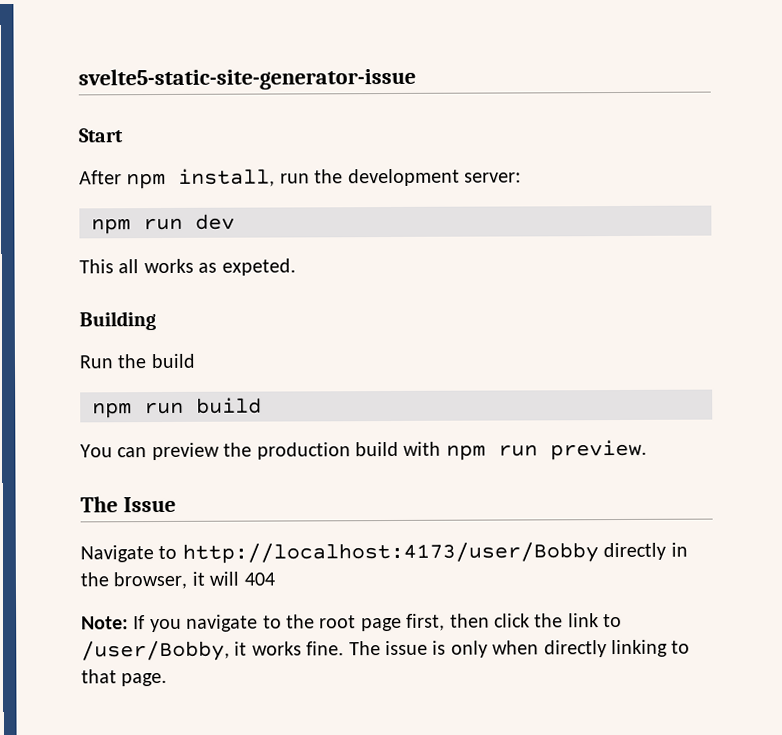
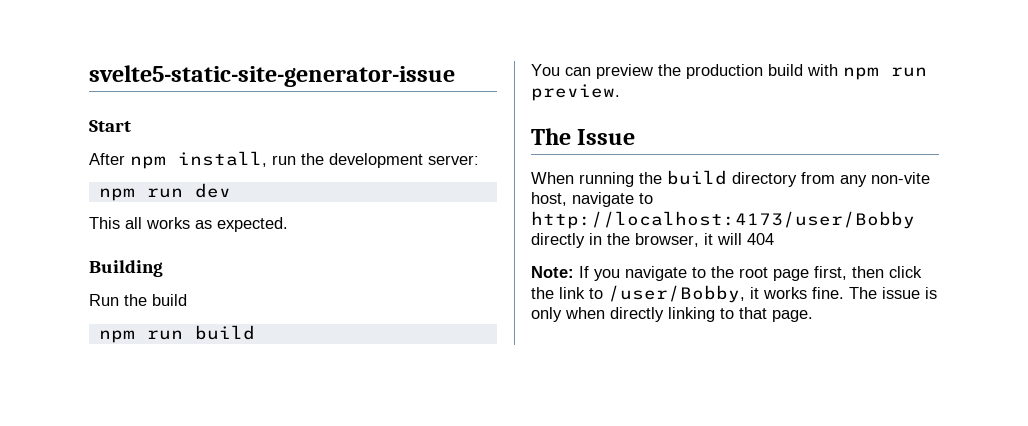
[221,258,296,276] expeted. -> [217,217,288,232] expected.
[80,545,154,563] Navigate -> [531,170,930,187] [531,192,634,207] When running the build directory from any non-vite host, navigate

